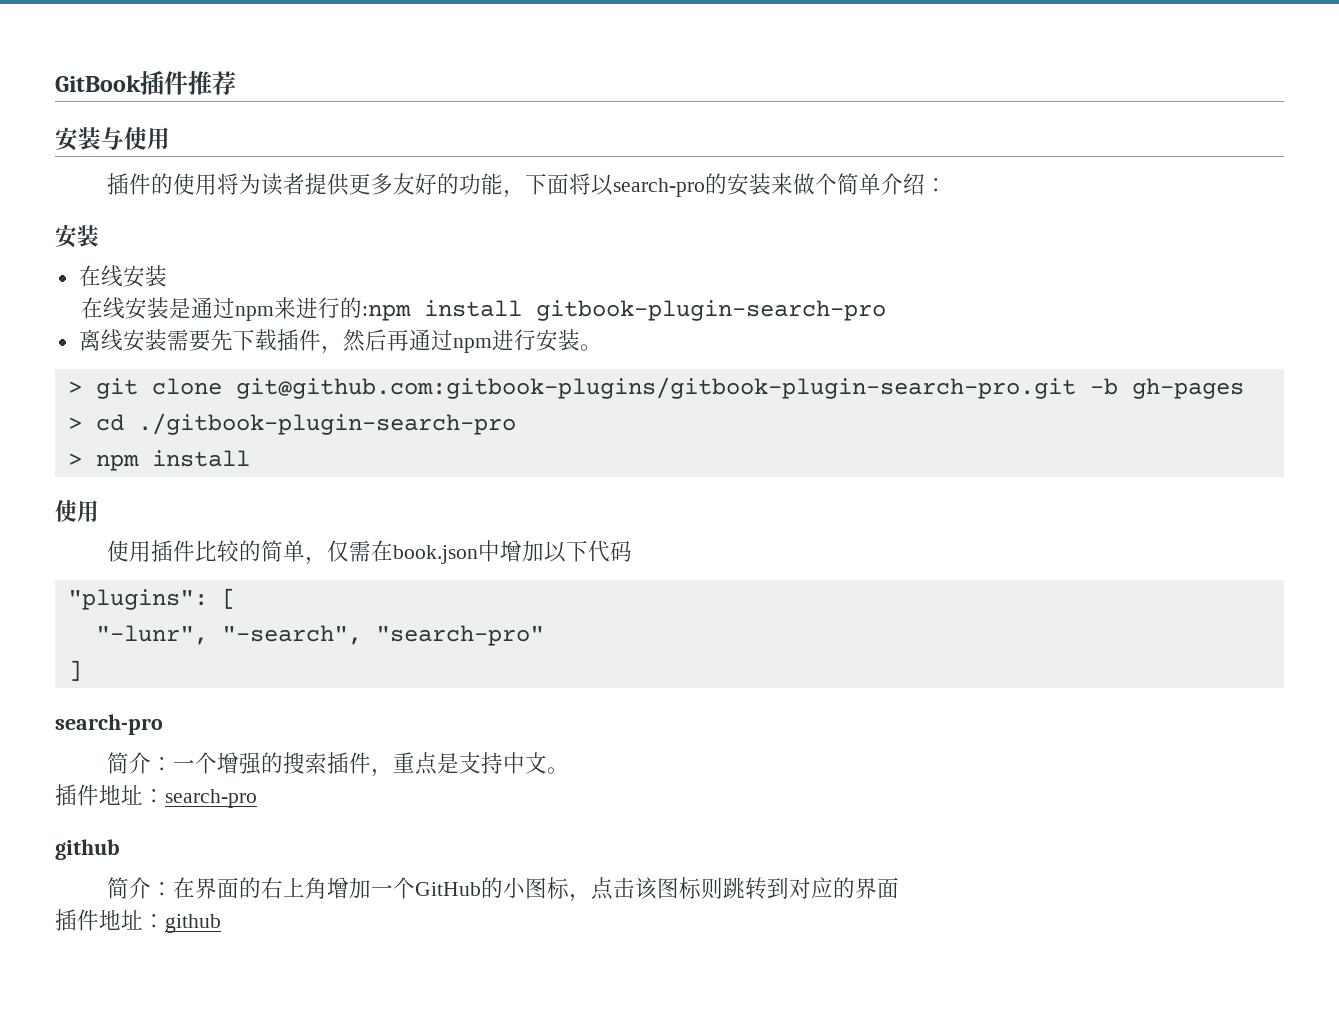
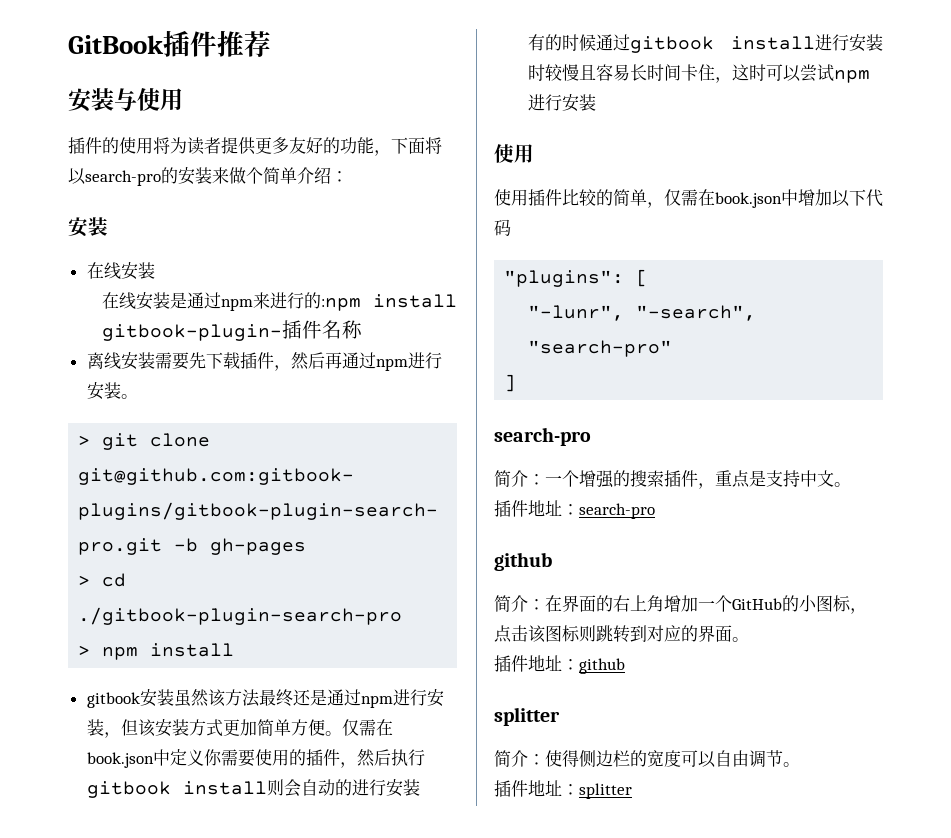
[535,300,886,321] gitbook-plugin-search-pro -> [101,320,362,341] gitbook-plugin-插件名称
(250, 458) none -> [86,689,444,708] [86,719,393,738] [86,749,425,768] [86,779,420,798] [527,34,883,53] [527,64,870,83] [527,94,596,112] // gitbook安装虽然该方法最终还是通过npm进行安装，但该安装方式更加简单方便。仅需在book.json中定义你需要使用的插件，然后执行gitbook install则会自动的进行安装 // 有的时候通过gitbook install进行安装时较慢且容易长时间卡住，这时可以尝试npm进行安装
(900, 888) none -> [732,637,749,642] 。
(221, 923) none -> [494,707,560,726] [494,750,800,768] [494,780,632,799] // splitter // 简介：使得侧边栏的宽度可以自由调节。 // 插件地址：splitter

